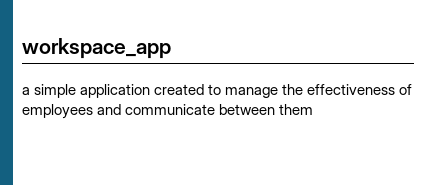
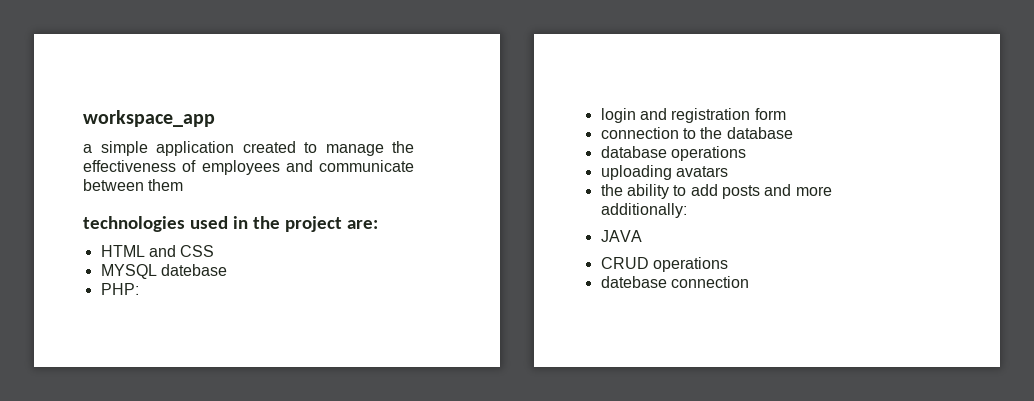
(314, 109) none -> [83,216,378,232] [100,245,215,257] [100,264,227,279] [100,283,139,295] [600,108,786,123] [600,127,793,139] [600,146,746,161] [600,165,728,180] [600,184,832,199] [600,203,687,218] [600,230,642,242] [600,257,728,272] [600,276,749,288] // technologies used in the project are: // HTML and CSS // MYSQL datebase // PHP: // login and registration form // connection to the database // database operations // uploading avatars // the ability to add posts and more additionally: // JAVA // CRUD operations // datebase connection

